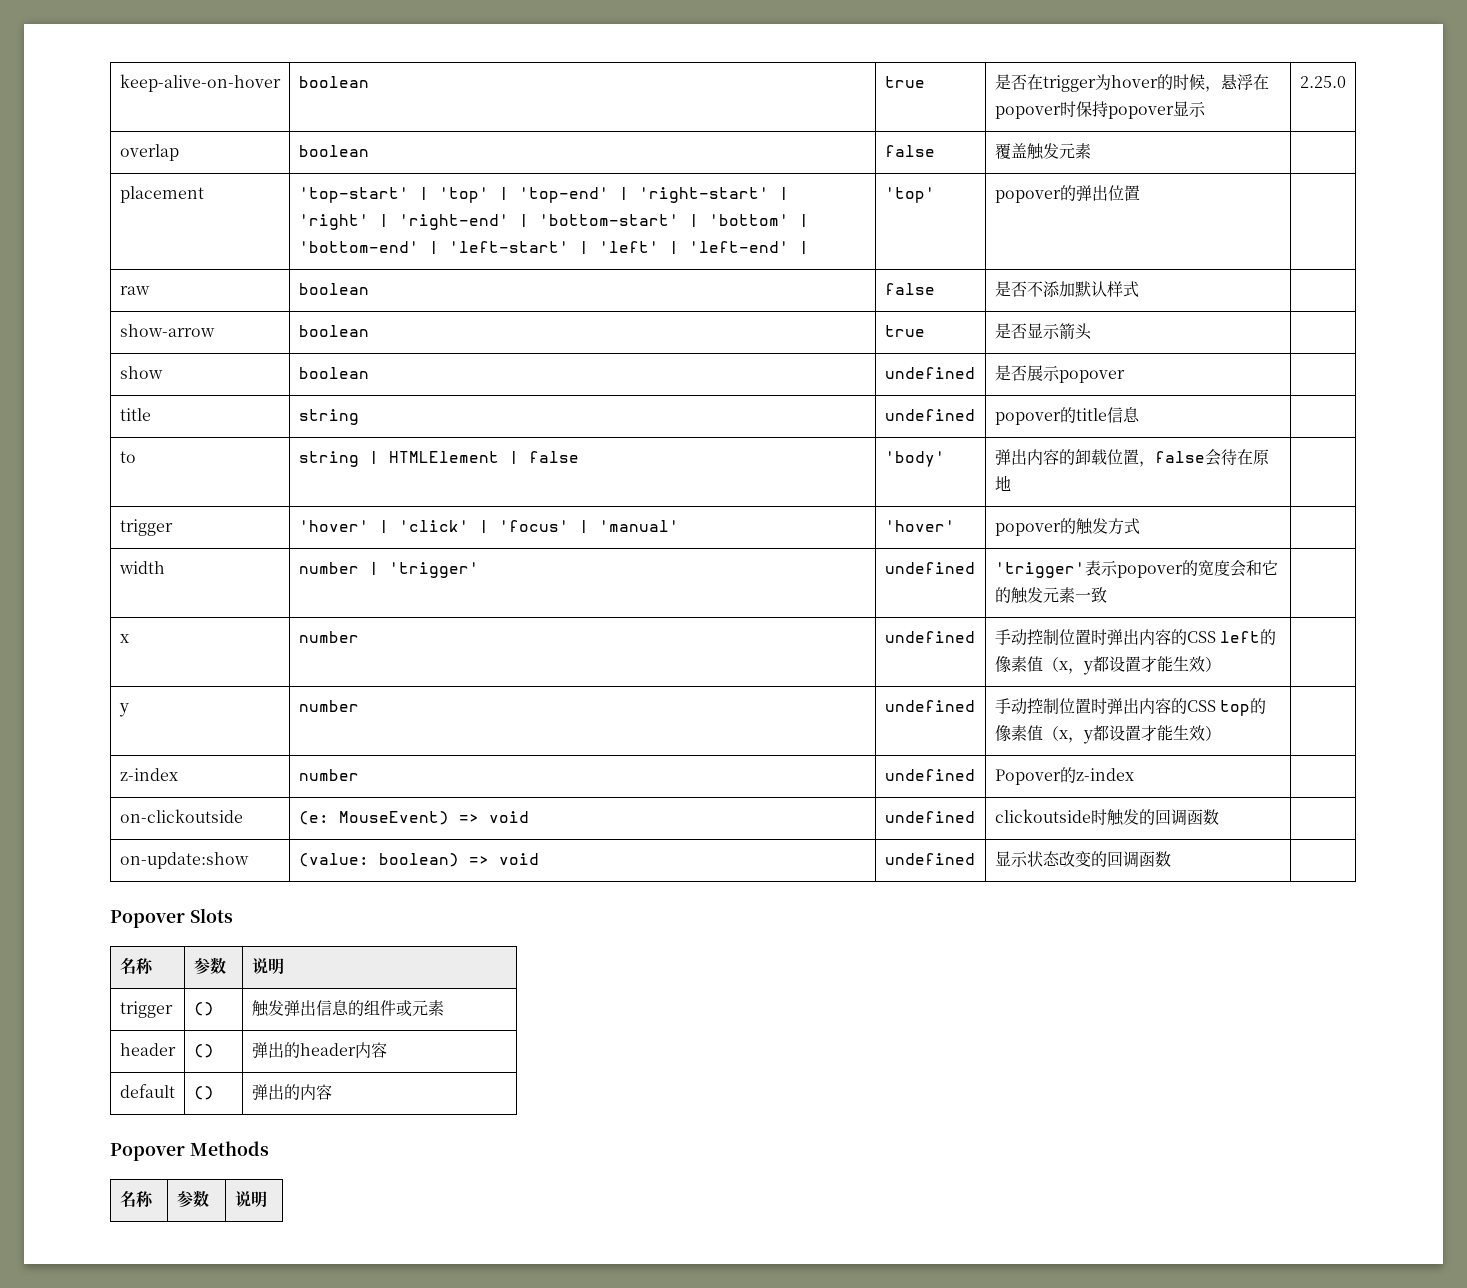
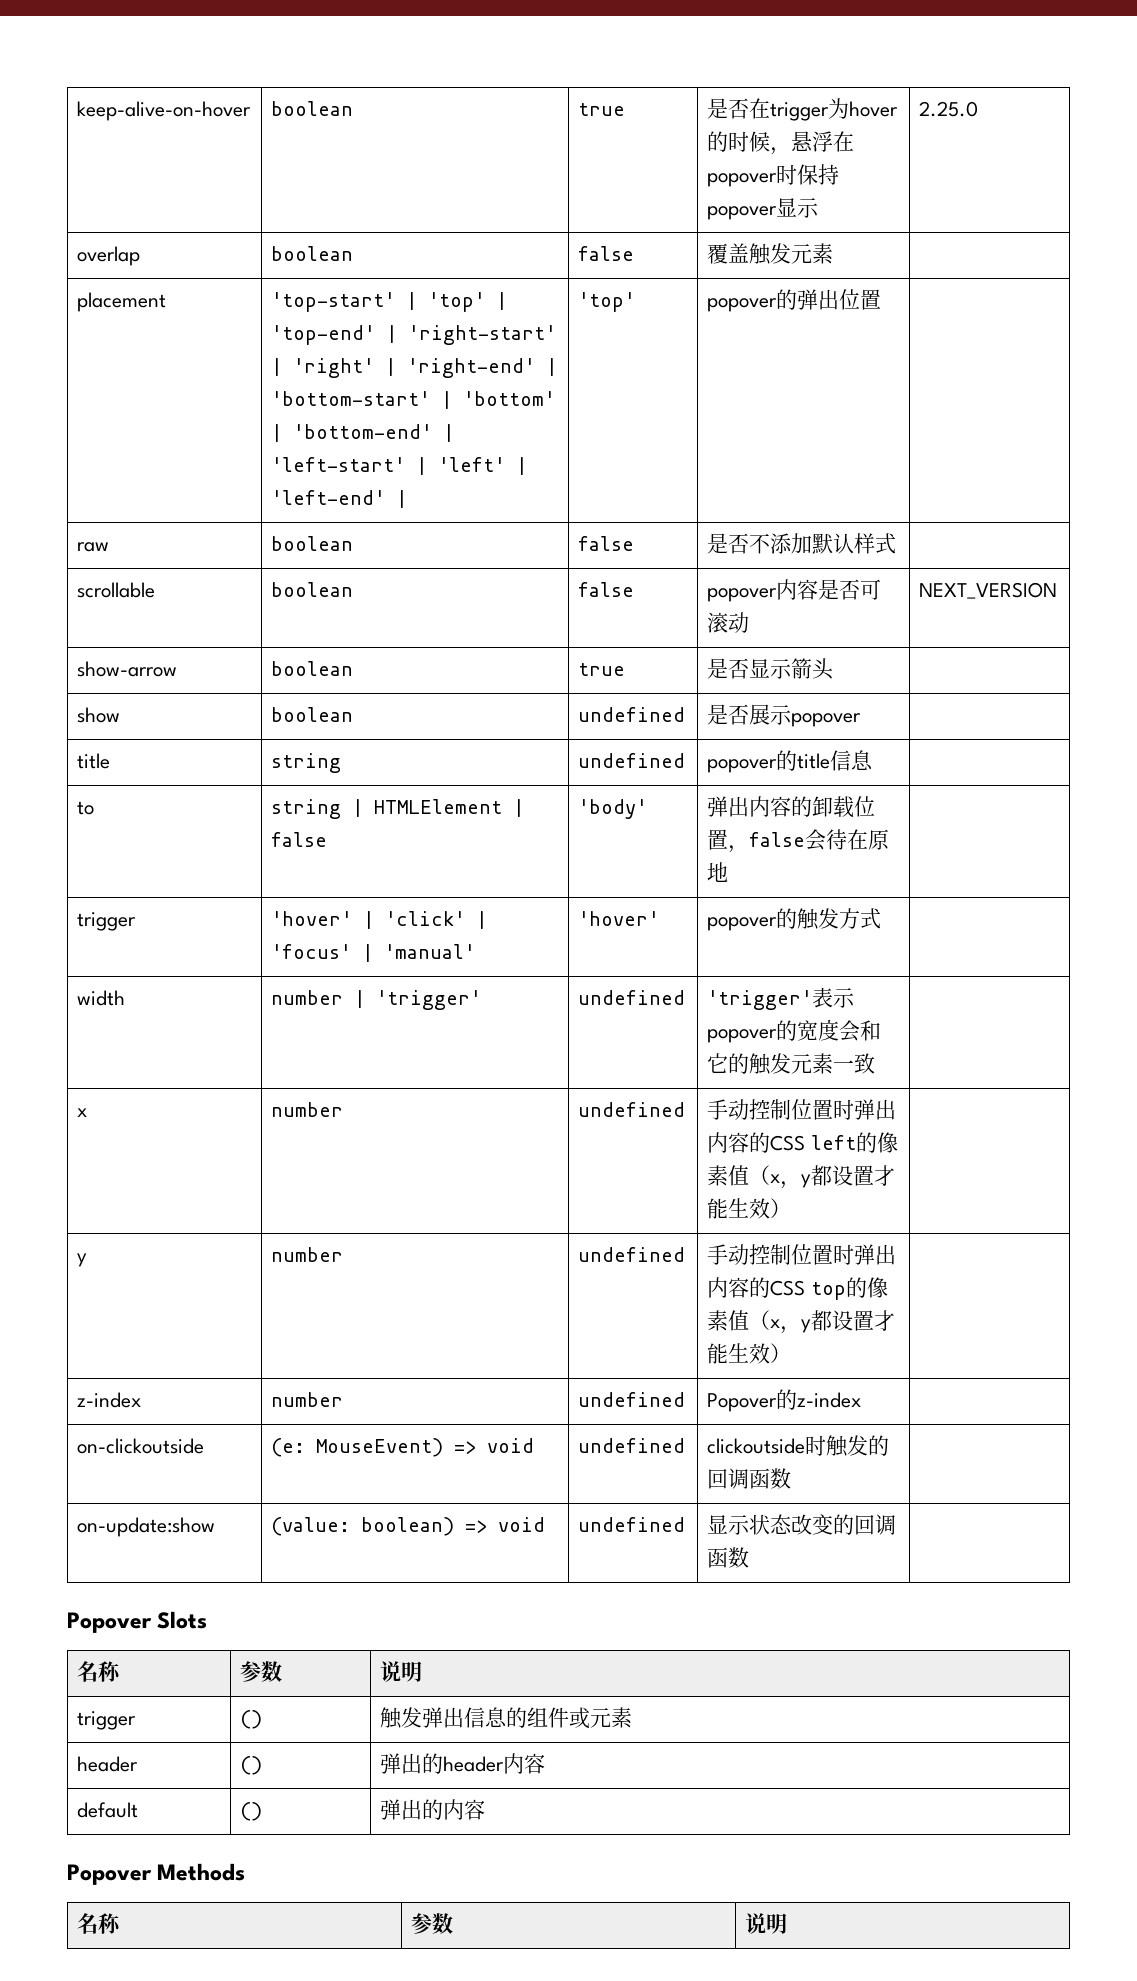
(1139, 289) none -> [77,582,156,598] [271,582,354,597] [578,582,635,597] [707,579,882,602] [707,612,750,633] [919,582,1058,599] // scrollable | boolean | false | popover内容是否可滚动 | NEXT_VERSION

